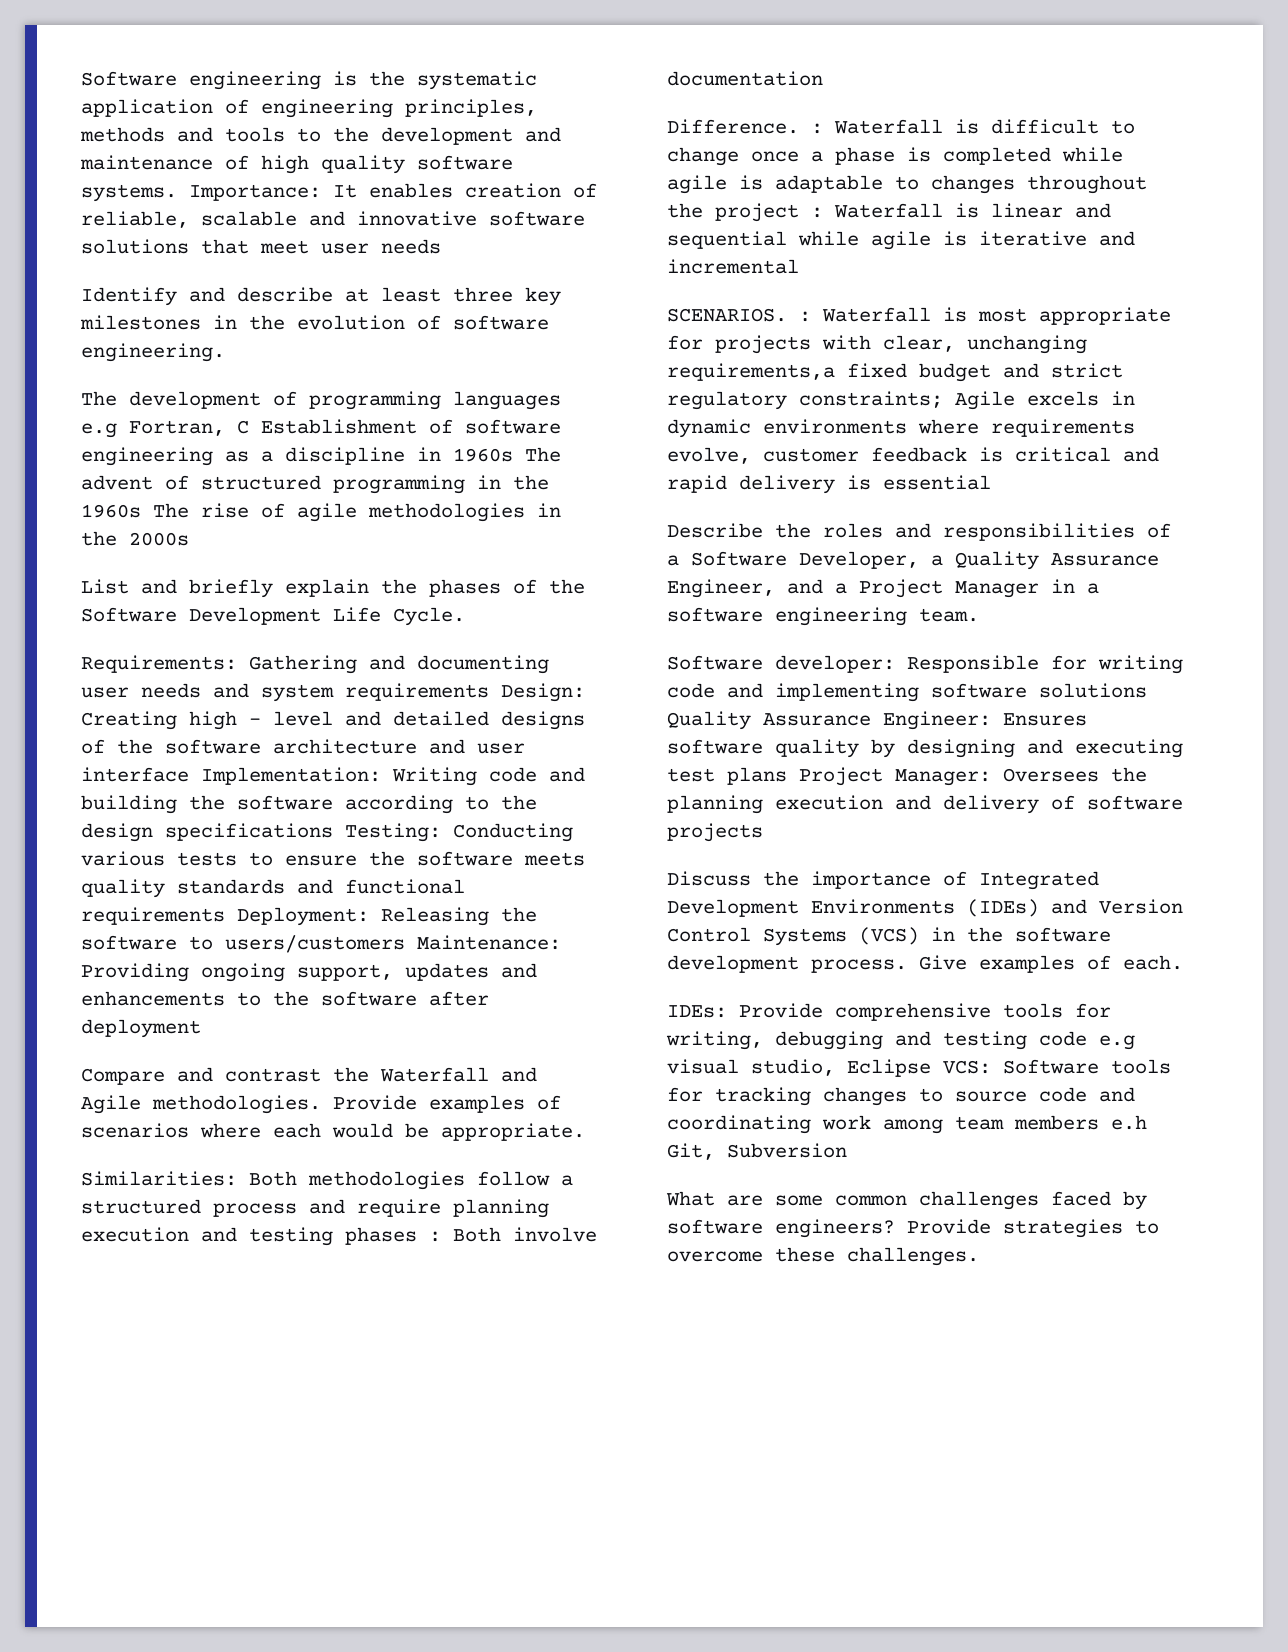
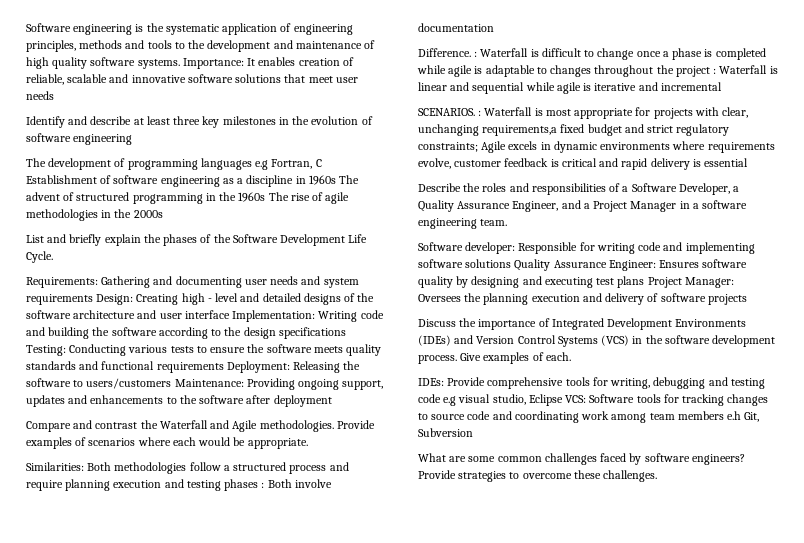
[81,343,225,362] engineering. -> [73,134,133,145] engineering

